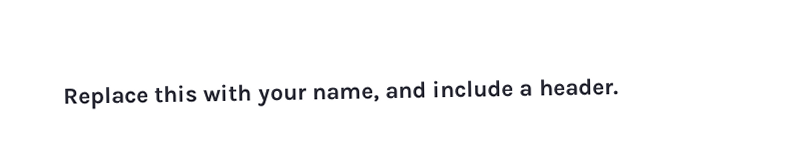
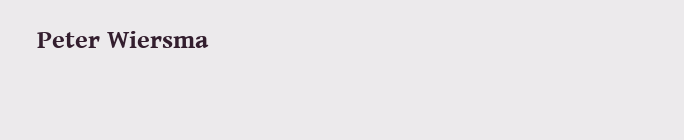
[63,78,619,110] Replace this with your name, and include a header. -> [37,31,210,48] Peter Wiersma

